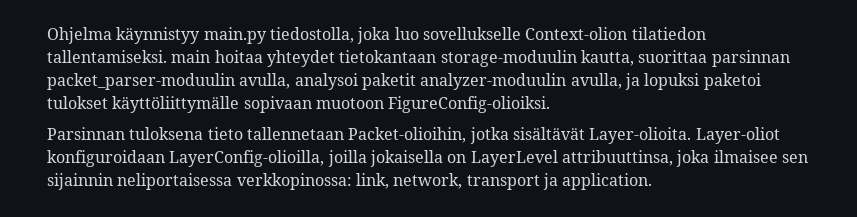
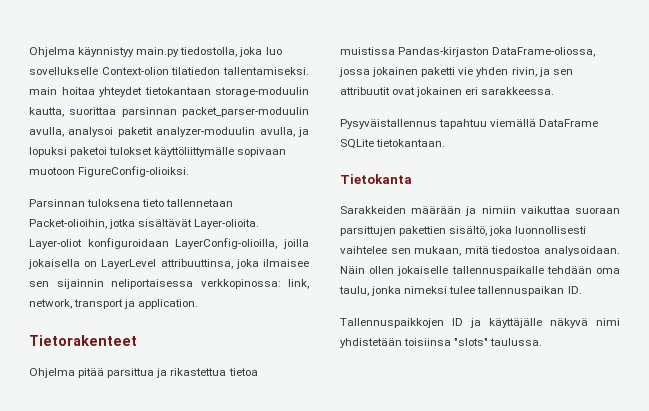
(653, 181) none -> [29,335,137,346] [29,368,258,378] [340,47,596,57] [339,67,573,77] [340,87,555,97] [340,119,599,129] [340,139,446,149] [340,174,412,184] [340,206,620,216] [340,226,587,236] [340,246,620,256] [340,266,620,276] [339,286,582,296] [340,318,620,328] [340,338,543,348] // Tietorakenteet // Ohjelma pitää parsittua ja rikastettua tietoa muistissa Pandas-kirjaston DataFrame-oliossa, jossa jokainen paketti vie yhden rivin, ja sen attribuutit ovat jokainen eri sarakkeessa. // Pysyväistallennus tapahtuu viemällä DataFrame SQLite tietokantaan. // Tietokanta // Sarakkeiden määrään ja nimiin vaikuttaa suoraan parsittujen pakettien sisältö, joka luonnollisesti vaihtelee sen mukaan, mitä tiedostoa analysoidaan. Näin ollen jokaiselle tallennuspaikalle tehdään oma taulu, jonka nimeksi tulee tallennuspaikan ID. // Tallennuspaikkojen ID ja käyttäjälle näkyvä nimi yhdistetään toisiinsa "slots" taulussa.

